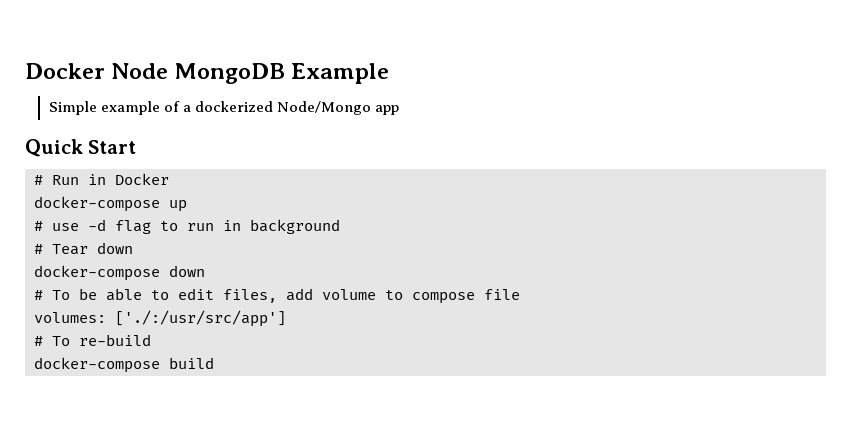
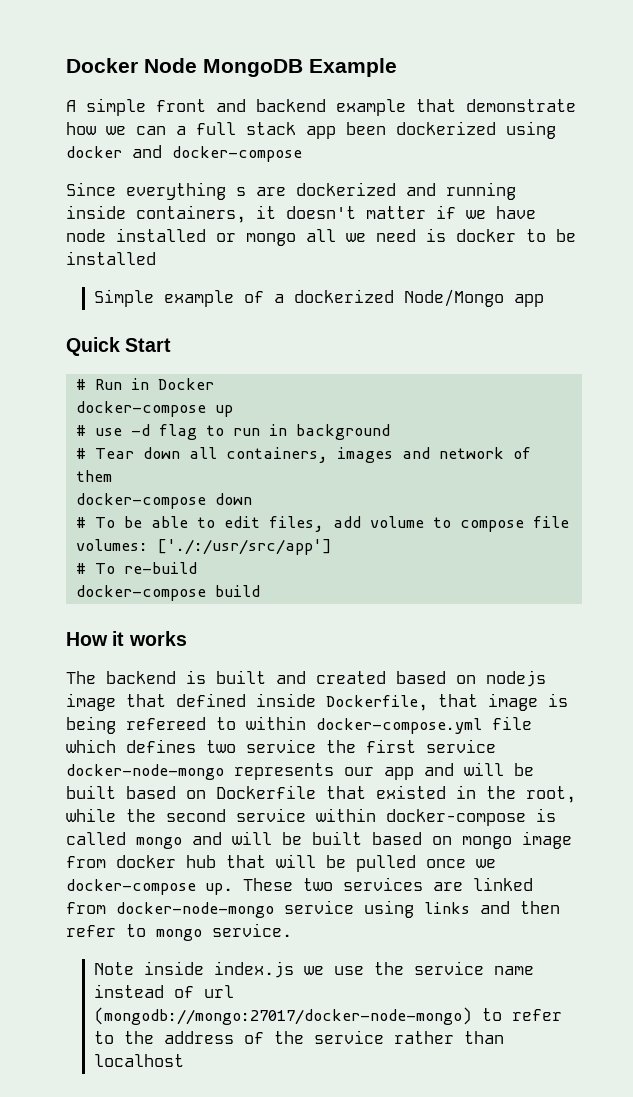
(390, 73) none -> [66,98,576,116] [66,121,556,139] [66,145,302,162] [66,182,516,200] [66,205,536,223] [66,228,576,246] [66,251,156,265] // A simple front and backend example that demonstrate how we can a full stack app been dockerized using docker and docker-compose // Since everything s are dockerized and running inside containers, it doesn't matter if we have node installed or mongo all we need is docker to be installed
(133, 248) none -> [188,447,531,463] [75,470,112,482] all containers, images and network of them
(214, 363) none -> [66,631,187,646] [66,670,546,687] [66,693,568,711] [66,716,532,734] [66,739,496,753] [66,762,534,780] [66,785,576,803] [66,808,556,826] [66,831,572,849] [66,854,496,872] [66,877,533,895] [66,900,560,918] [66,923,292,941] [93,961,534,978] [93,984,234,998] [93,1007,562,1025] [93,1030,504,1044] [93,1054,184,1067] // How it works // The backend is built and created based on nodejs image that defined inside Dockerfile, that image is being refereed to within docker-compose.yml file which defines two service the first service docker-node-mongo represents our app and will be built based on Dockerfile that existed in the root, while the second service within docker-compose is called mongo and will be built based on mongo image from docker hub that will be pulled once we docker-compose up. These two services are linked from docker-node-mongo service using links and then refer to mongo service. // Note inside index.js we use the service name instead of url (mongodb://mongo:27017/docker-node-mongo) to refer to the address of the service rather than localhost

